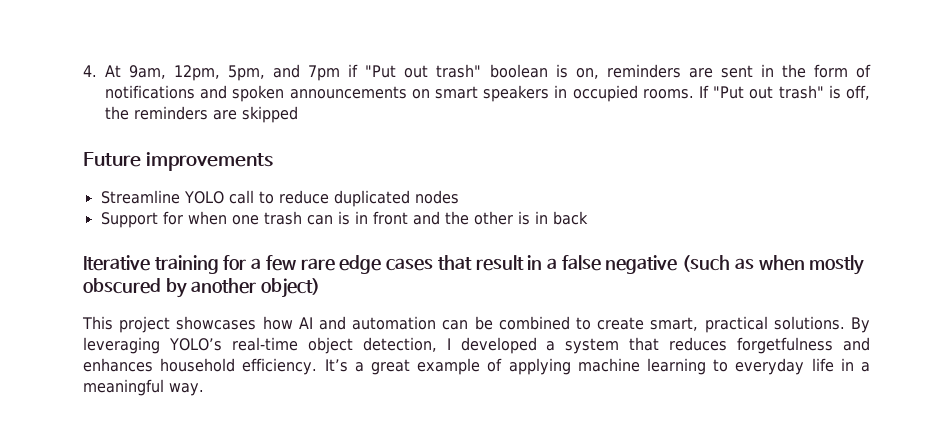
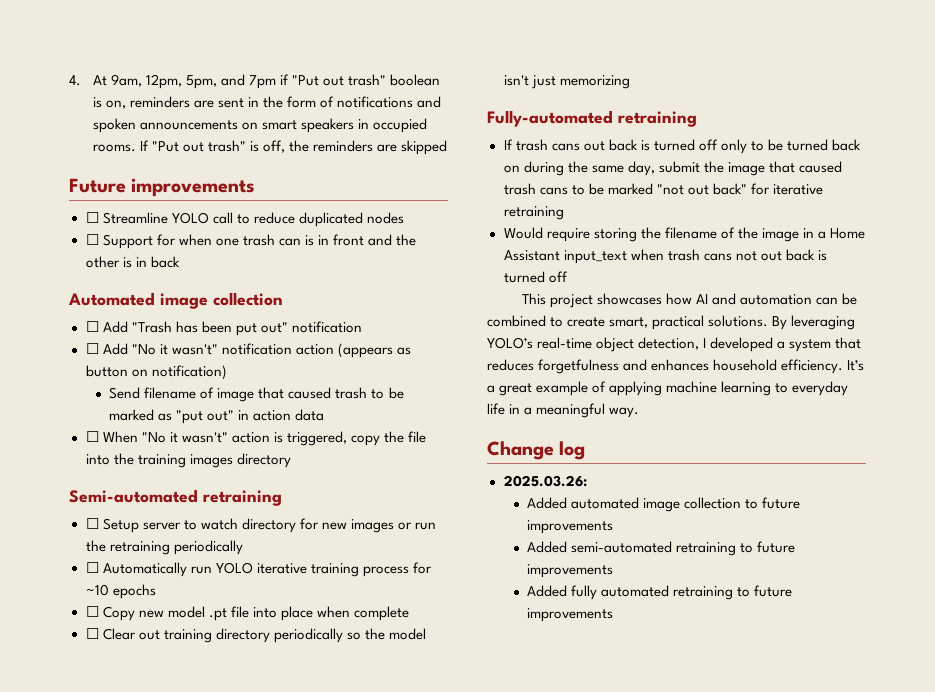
(274, 161) none -> [85,212,99,223] ☐
(459, 197) none -> [85,234,99,245] ☐
[83,255,865,275] [83,278,321,298] Iterative training for a few rare edge cases that result in a false negative (such as when mostly obscured by another object) -> [68,292,283,309] [85,321,362,336] [85,343,411,358] [85,365,227,380] [109,387,404,402] [109,409,325,424] [85,431,427,446] [85,453,291,468] [69,489,282,506] [85,518,437,533] [85,540,243,555] [85,562,432,577] [85,584,156,599] [85,606,409,621] [85,628,426,643] [503,75,630,89] [487,110,697,127] [503,139,862,154] [503,161,842,176] [503,183,823,195] [503,206,564,220] [503,227,866,242] [503,249,827,264] [503,271,568,283] Automated image collection // ☐ Add "Trash has been put out" notification // ☐ Add "No it wasn't" notification action (appears as button on notification) // Send filename of image that caused trash to be marked as "put out" in action data // ☐ When "No it wasn't" action is triggered, copy the file into the training images directory // Semi-automated retraining // ☐ Setup server to watch directory for new images or run the retraining periodically // ☐ Automatically run YOLO iterative training process for ~10 epochs // ☐ Copy new model .pt file into place when complete // ☐ Clear out training directory periodically so the model isn't just memorizing // Fully-automated retraining // If trash cans out back is turned off only to be turned back on during the same day, submit the image that caused trash cans to be marked "not out back" for iterative retraining // Would require storing the filename of the image in a Home Assistant input_text when trash cans not out back is turned off
(204, 389) none -> [487,441,586,460] [503,475,587,487] [527,497,801,512] [527,520,614,534] [527,541,796,556] [527,564,614,578] [527,585,793,600] [527,608,614,622] // Change log // 2025.03.26: // Added automated image collection to future improvements // Added semi-automated retraining to future improvements // Added fully automated retraining to future improvements

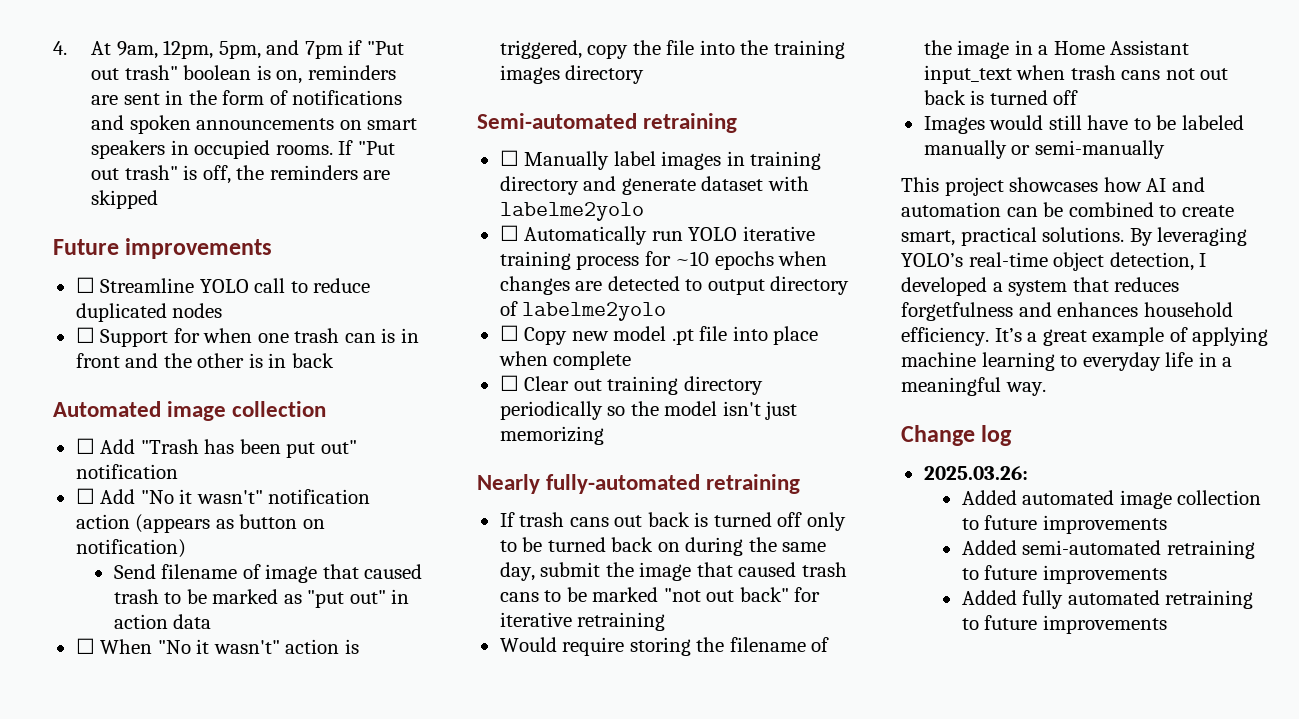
[102,518,437,533] [85,540,243,555] Setup server to watch directory for new images or run the retraining periodically -> [524,151,822,170] [499,176,809,195] [499,202,644,221] Manually label images in training directory and generate dataset with labelme2yolo
(156, 591) none -> [778,251,828,266] [499,276,850,295] [499,301,667,321] when changes are detected to output directory of labelme2yolo
[487,110,613,127] Fully-automated -> [477,474,701,494] Nearly fully-automated
(568, 277) none -> [923,115,1244,134] [923,140,1165,159] // Images would still have to be labeled manually or semi-manually

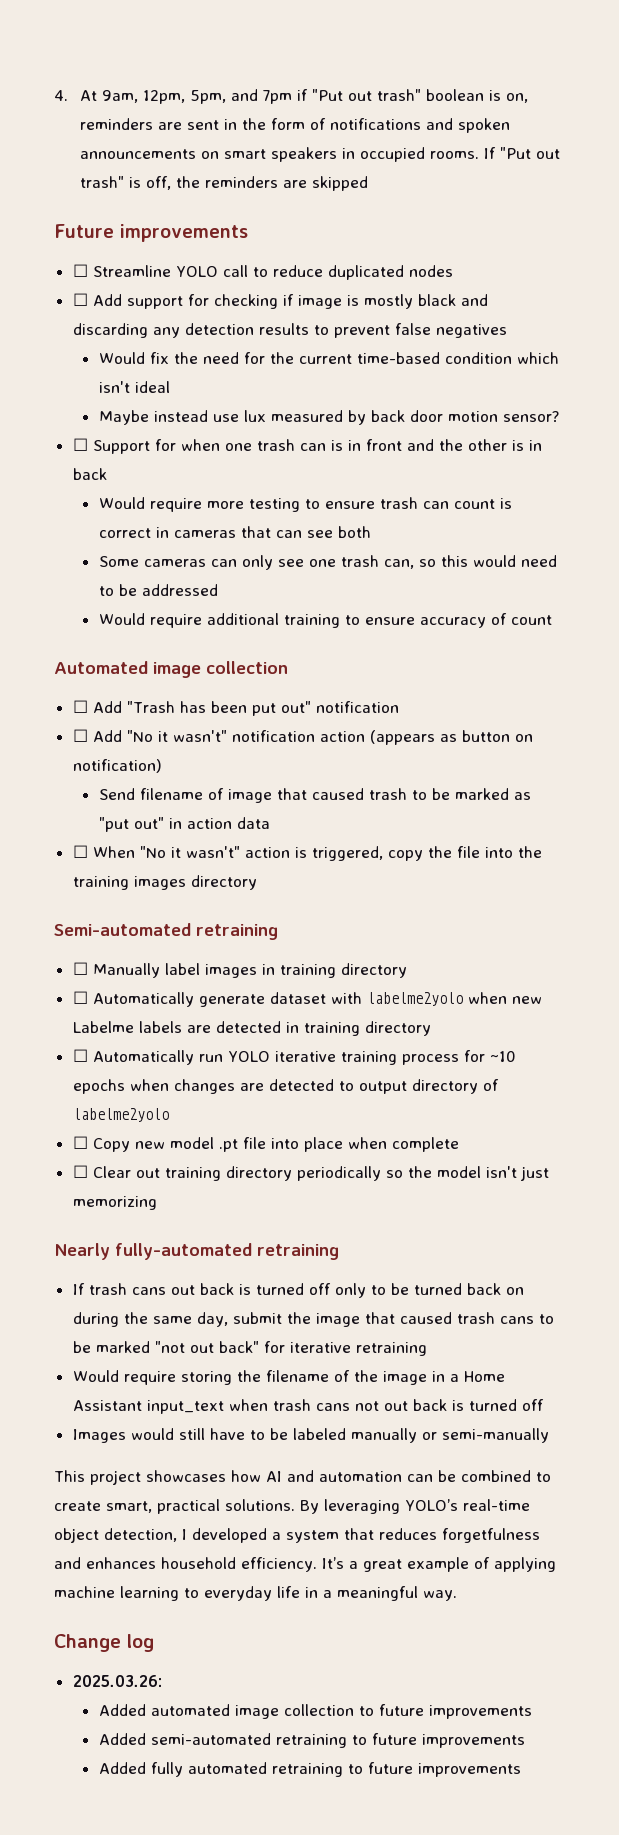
(223, 310) none -> [72,293,488,309] [72,323,507,338] [98,352,559,364] [98,381,170,393] [98,410,559,425] // ☐ Add support for checking if image is mostly black and discarding any detection results to prevent false negatives // Would fix the need for the current time-based condition which isn't ideal // Maybe instead use lux measured by back door motion sensor?
(334, 360) none -> [98,497,512,512] [98,526,371,538] [98,555,557,570] [98,584,218,596] [98,613,552,628] // Would require more testing to ensure trash can count is correct in cameras that can see both // Some cameras can only see one trash can, so this would need to be addressed // Would require additional training to ensure accuracy of count
[583,176,617,191] and -> [72,991,194,1007] // ☐ Automatically
(644, 211) none -> [467,992,542,1004] [72,1021,431,1036] when new Labelme labels are detected in training directory

